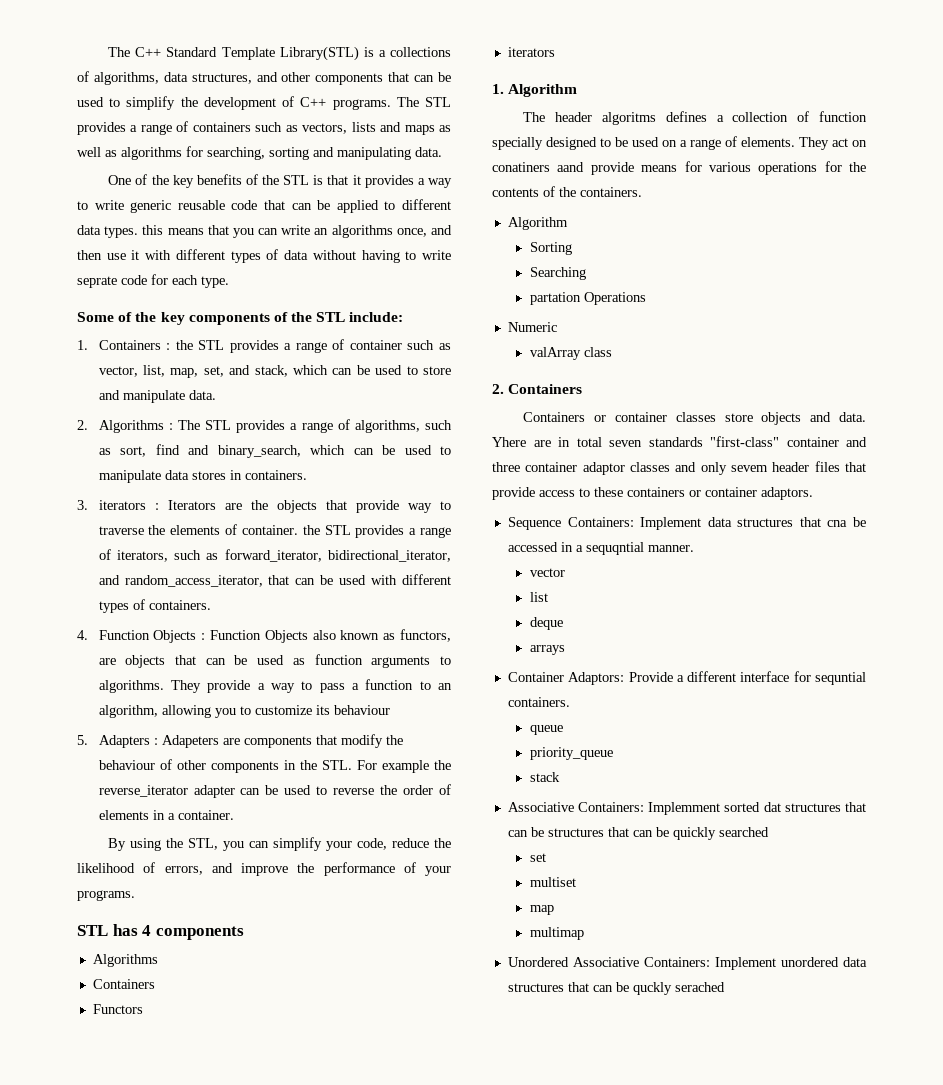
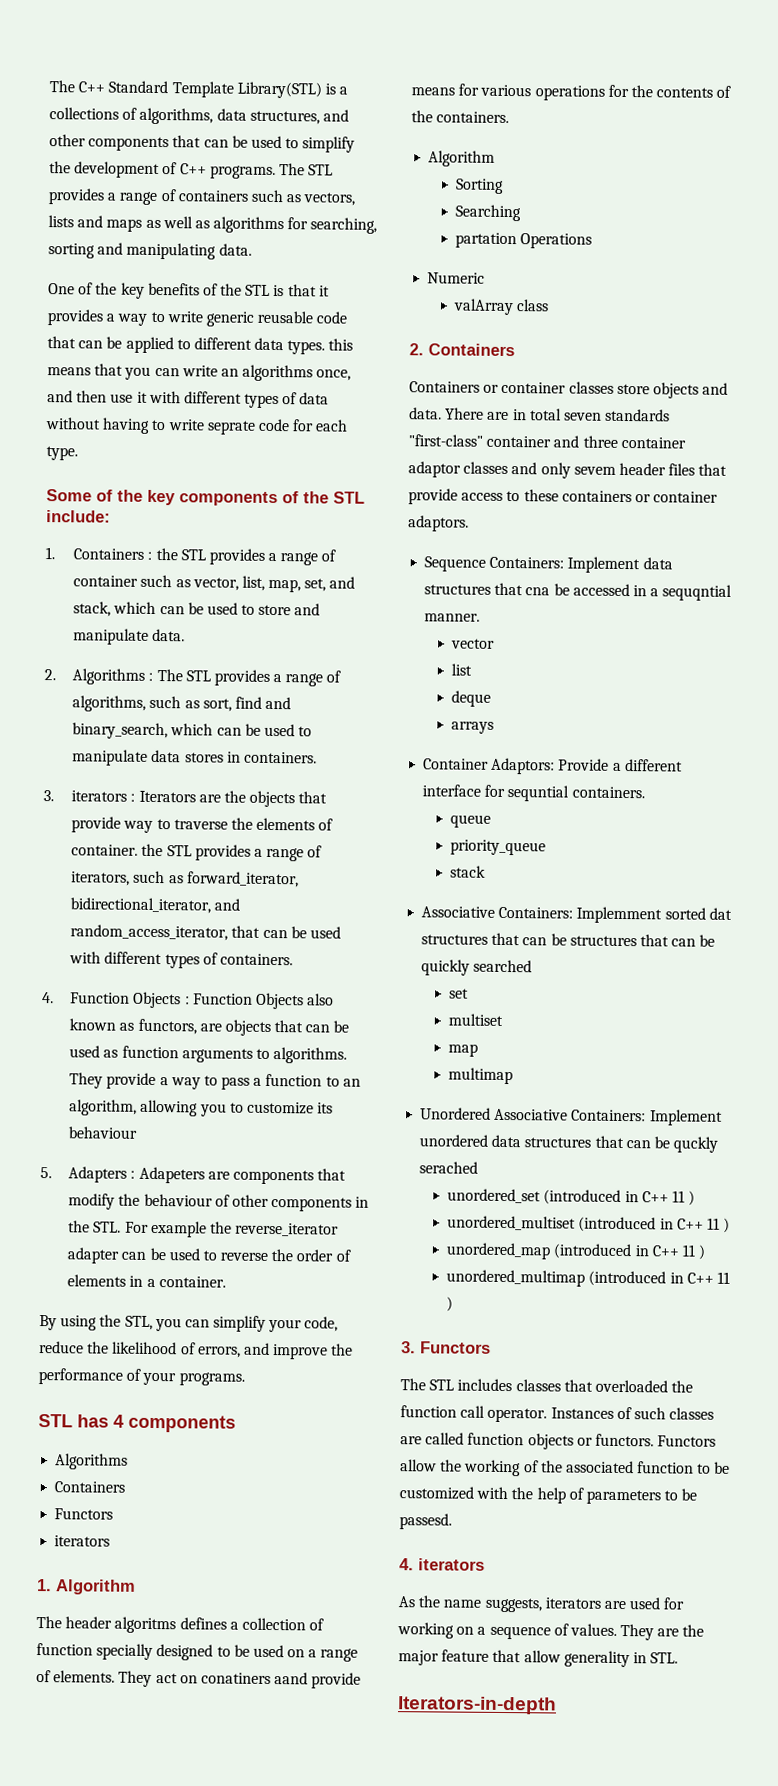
(725, 987) none -> [447,1188,696,1206] [447,1215,731,1233] [446,1242,707,1260] [446,1269,730,1287] [446,1296,454,1312] [401,1341,491,1354] [400,1378,694,1393] [400,1405,715,1423] [400,1432,717,1450] [400,1459,731,1477] [399,1486,698,1505] [399,1513,452,1530] [399,1558,485,1571] [398,1595,685,1613] [397,1622,705,1641] [398,1649,679,1668] [397,1696,557,1715] // unordered_set (introduced in C++ 11 ) // unordered_multiset (introduced in C++ 11 ) // unordered_map (introduced in C++ 11 ) // unordered_multimap (introduced in C++ 11 ) // 3. Functors // The STL includes classes that overloaded the function call operator. Instances of such classes are called function objects or functors. Functors allow the working of the associated function to be customized with the help of parameters to be passesd. // 4. iterators // As the name suggests, iterators are used for working on a sequence of values. They are the major feature that allow generality in STL. // Iterators-in-depth

